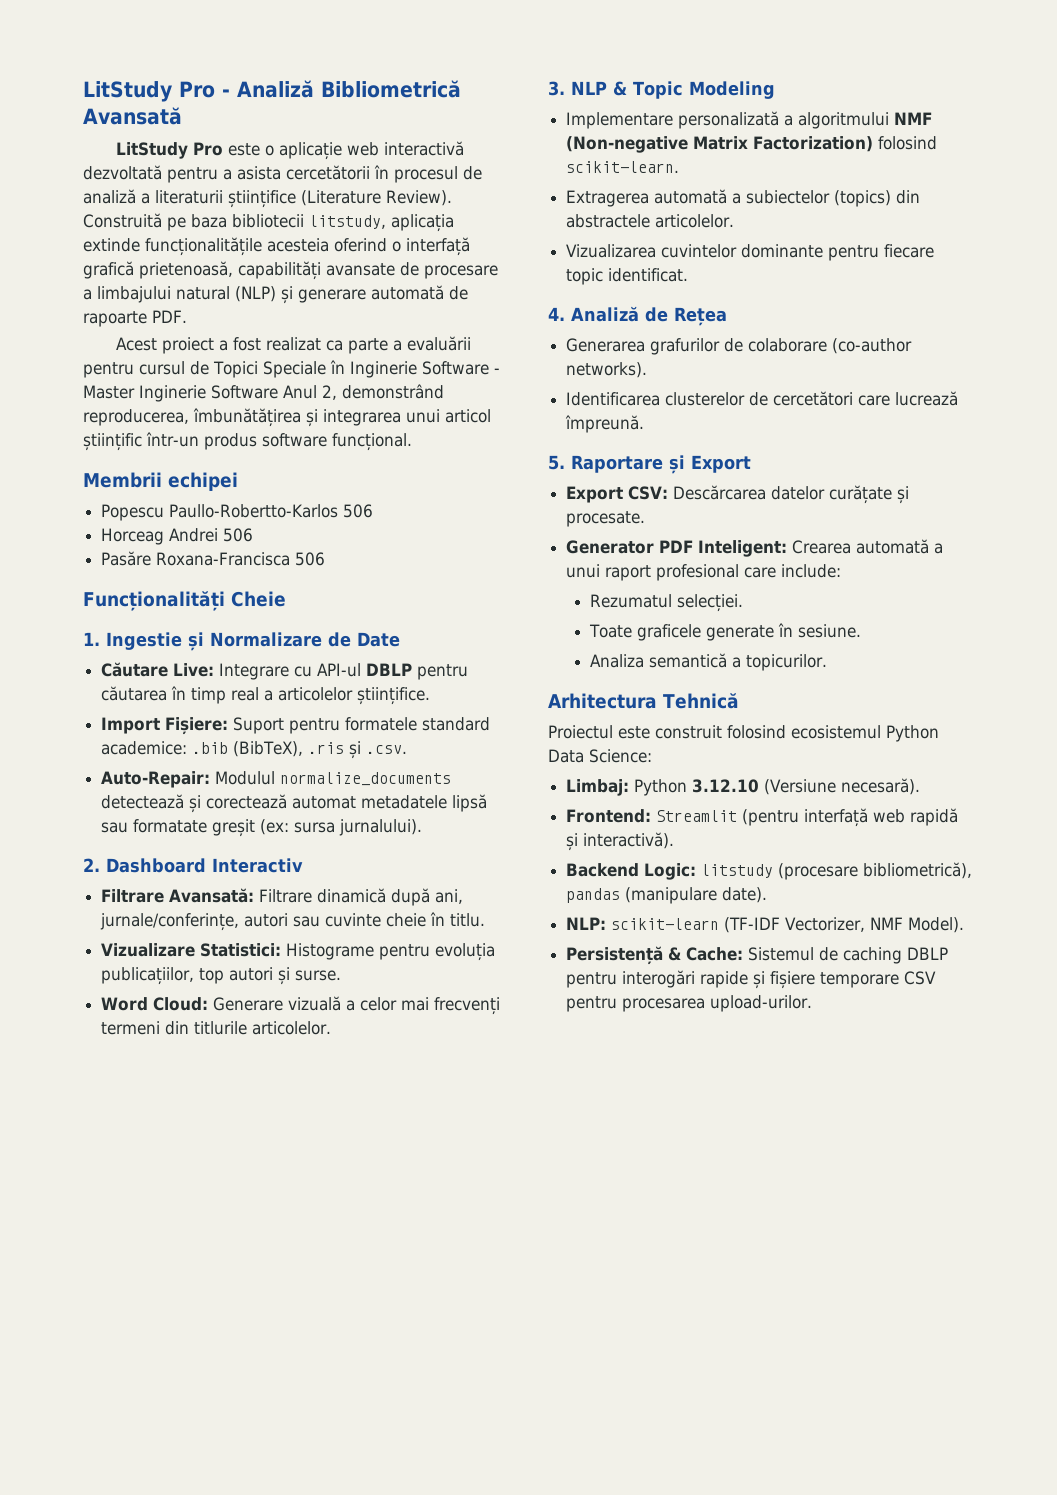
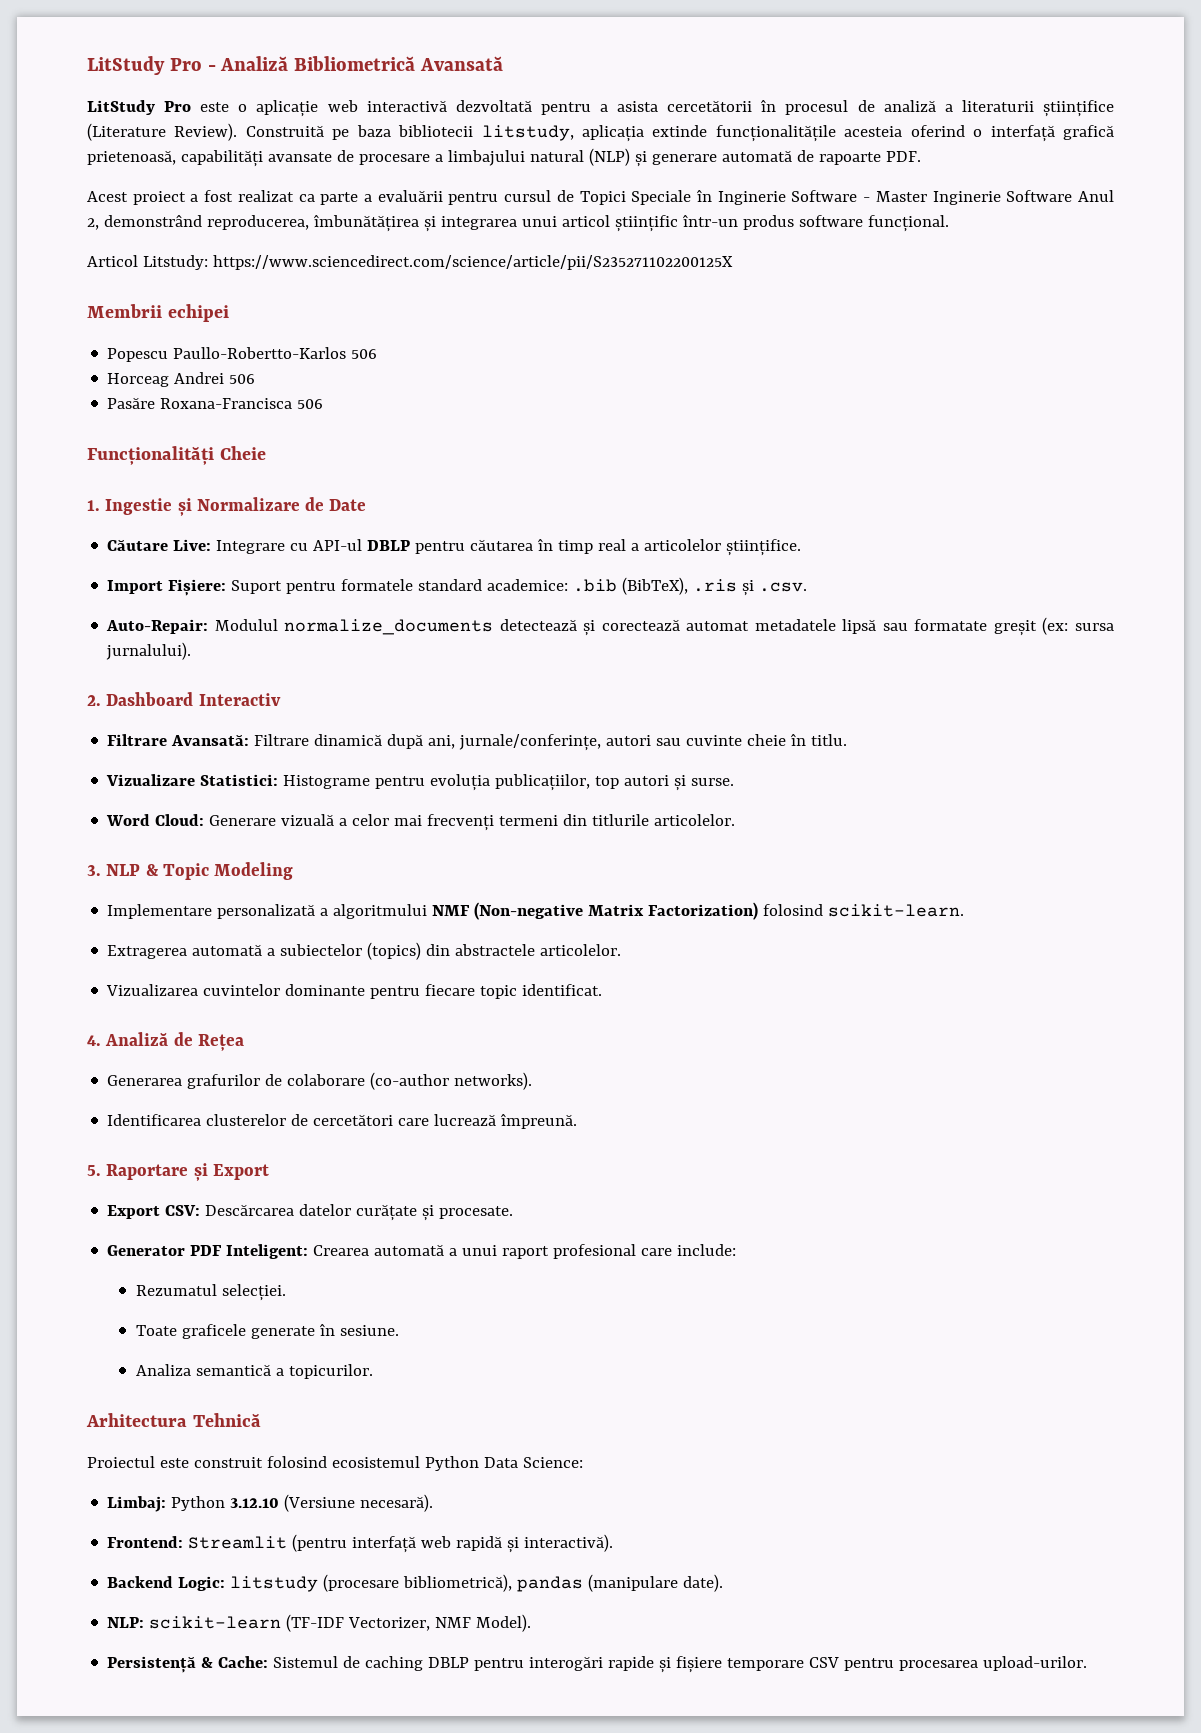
(412, 442) none -> [87,255,733,270] // Articol Litstudy: https://www.sciencedirect.com/science/article/pii/S235271102200125X

